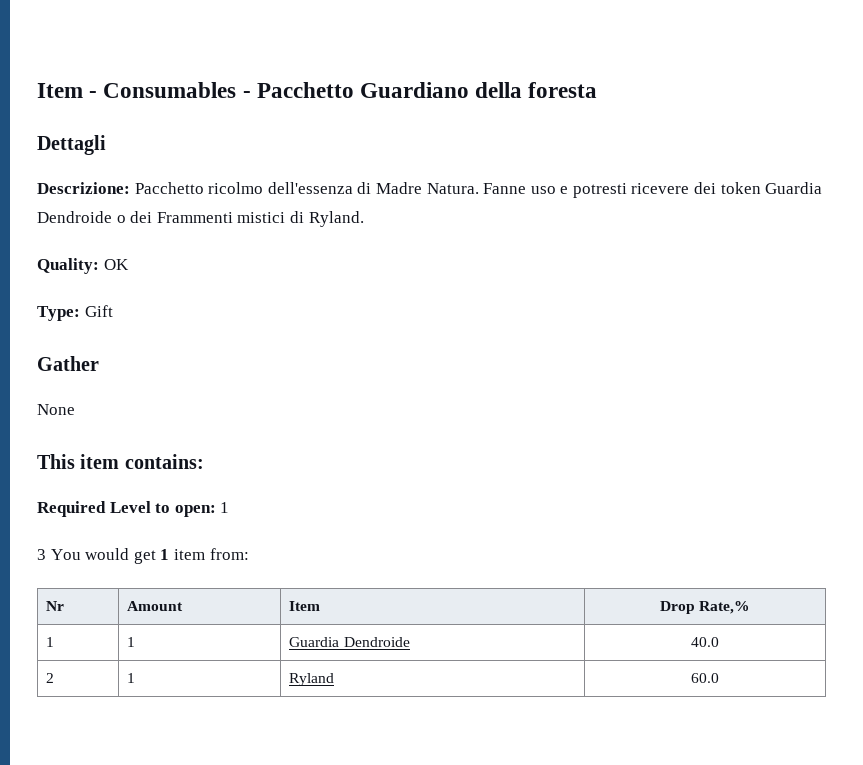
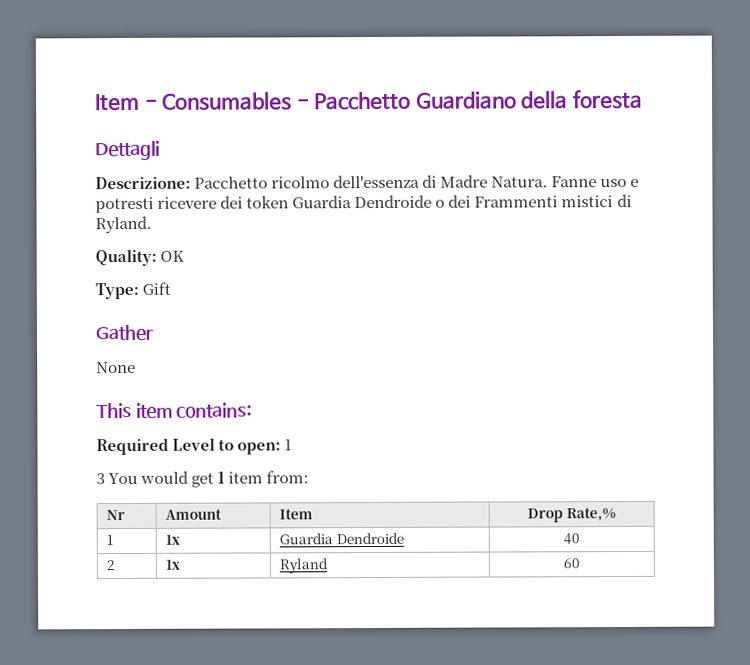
[127,637,136,647] 1 -> [165,534,181,545] 1x
[691,637,719,647] 40.0 -> [563,533,580,545] 40
[127,673,136,683] 1 -> [165,559,181,570] 1x
[691,673,719,683] 60.0 -> [563,558,580,569] 60

